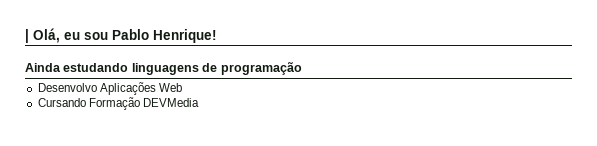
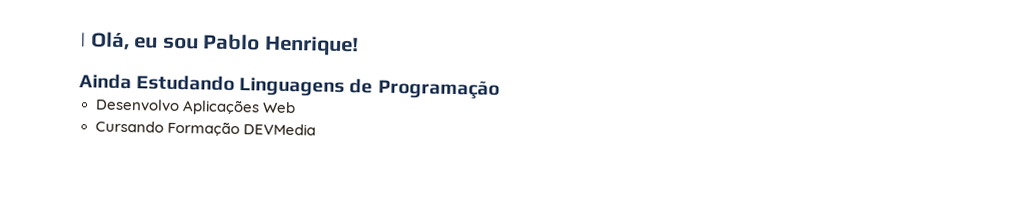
[63,62,302,75] estudando linguagens de programação -> [136,74,500,100] Estudando Linguagens de Programação

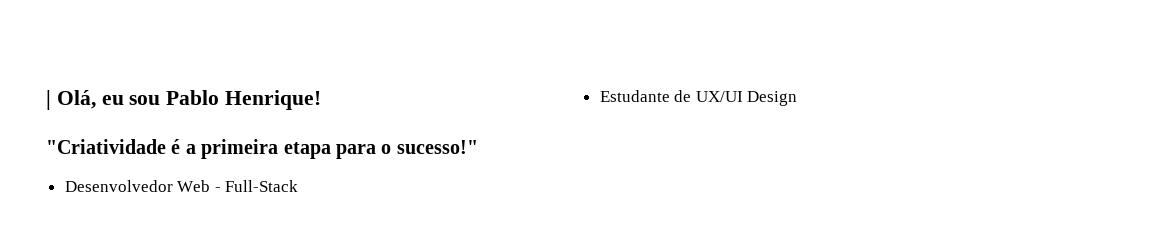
[79,73,500,100] [94,98,296,116] [94,120,316,137] Ainda Estudando Linguagens de Programação // Desenvolvo Aplicações Web // Cursando Formação DEVMedia -> [46,139,478,159] [64,180,299,192] [599,90,798,106] "Criatividade é a primeira etapa para o sucesso!" // Desenvolvedor Web - Full-Stack // Estudante de UX/UI Design

